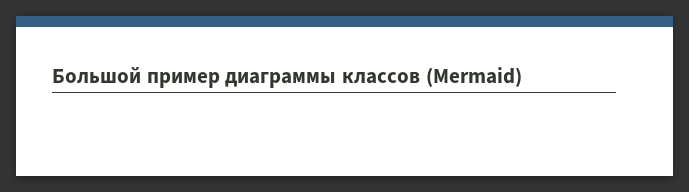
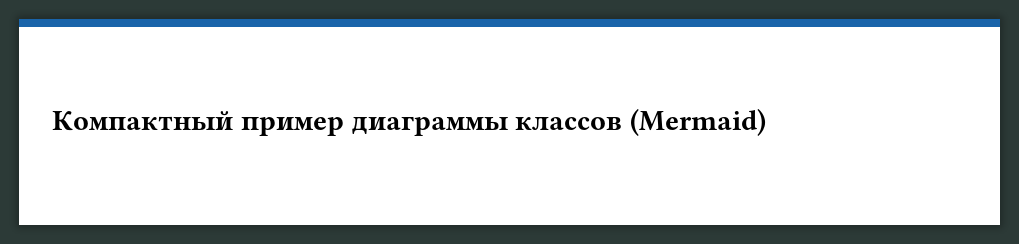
[52,67,141,84] Большой -> [52,111,233,131] Компактный

